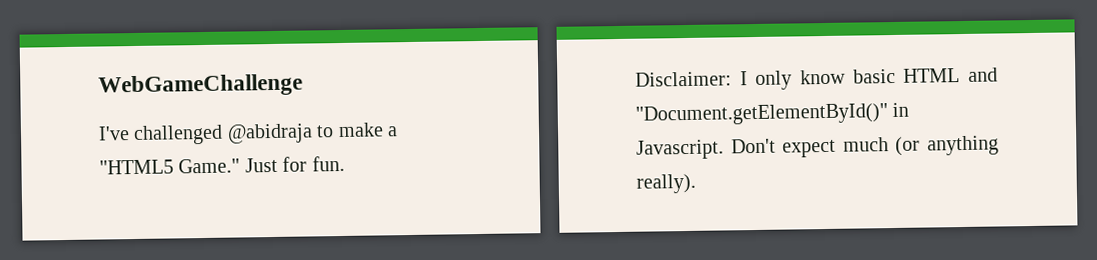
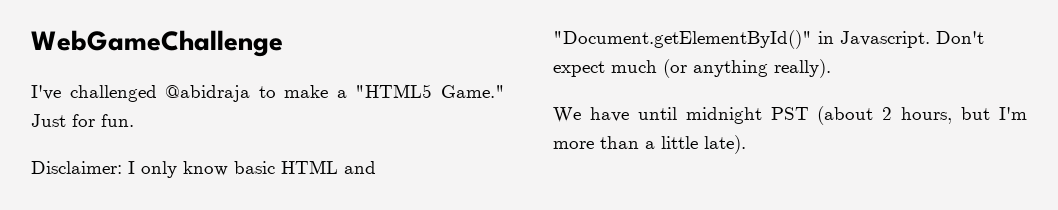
(696, 183) none -> [553,106,1027,125] [553,135,746,154] // We have until midnight PST (about 2 hours, but I'm more than a little late).

